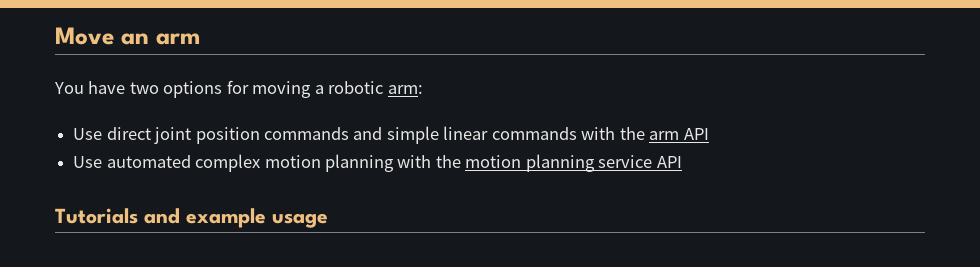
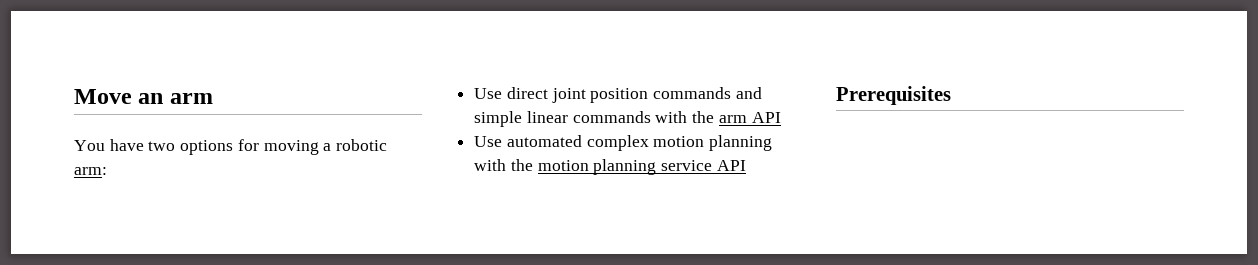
[55,208,328,228] Tutorials and example usage -> [836,86,951,105] Prerequisites

